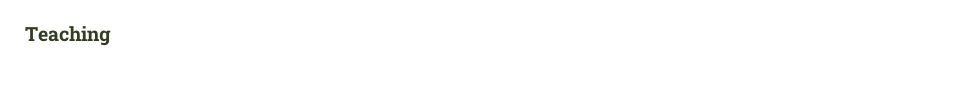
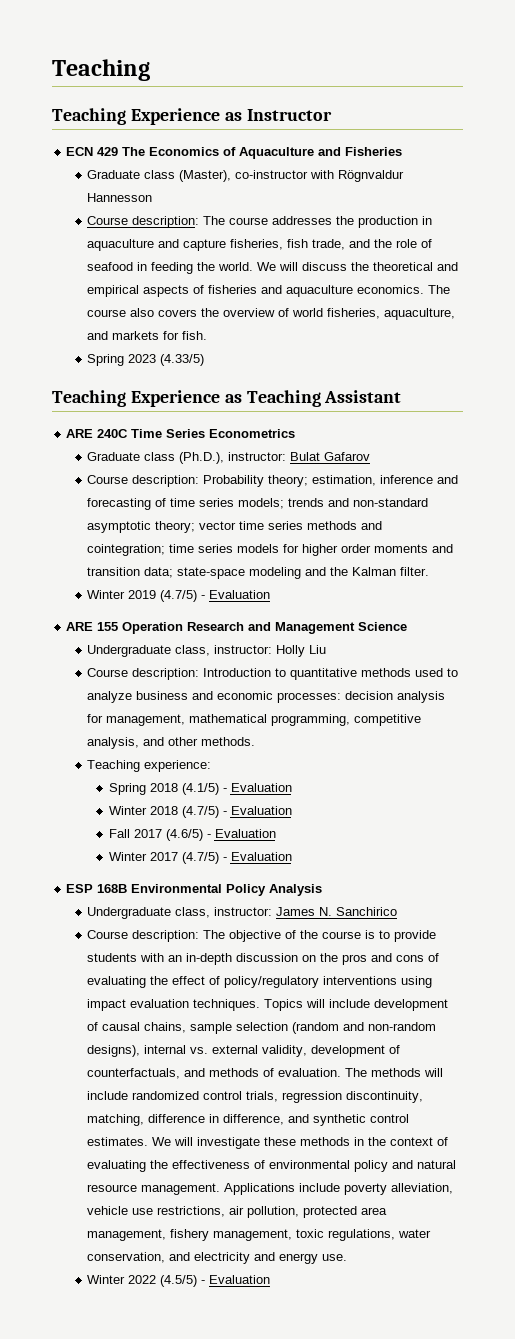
[25,26,111,46] Teaching -> [52,59,150,81] [52,108,332,125] [66,147,403,159] [87,170,405,182] [87,193,153,202] [87,216,433,228] [87,239,433,251] [87,262,459,274] [87,285,451,297] [87,308,456,320] [87,331,208,340] [87,354,205,366] [52,390,402,407] [66,429,296,438] [87,452,371,464] [87,475,459,487] [87,498,429,510] [87,521,383,533] [87,544,454,556] [87,567,430,579] [87,590,271,602] [66,622,408,634] [87,645,327,657] [87,668,459,680] [87,691,446,703] [87,714,422,726] [87,737,256,749] [87,760,212,772] [108,783,292,795] [108,806,292,818] [108,829,276,841] [108,852,292,864] [66,884,323,896] [87,907,398,919] [87,930,437,942] [87,953,440,965] [87,976,433,988] [87,999,449,1011] [87,1022,437,1034] [87,1045,401,1057] [87,1068,444,1079] [87,1091,424,1103] [87,1114,410,1126] [87,1137,449,1149] [87,1160,457,1172] [87,1183,454,1195] [87,1206,388,1218] [87,1229,432,1241] [87,1252,348,1264] [87,1275,271,1287] Teaching // Teaching Experience as Instructor // ECN 429 The Economics of Aquaculture and Fisheries // Graduate class (Master), co-instructor with Rögnvaldur Hannesson // Course description: The course addresses the production in aquaculture and capture fisheries, fish trade, and the role of seafood in feeding the world. We will discuss the theoretical and empirical aspects of fisheries and aquaculture economics. The course also covers the overview of world fisheries, aquaculture, and markets for fish. // Spring 2023 (4.33/5) // Teaching Experience as Teaching Assistant // ARE 240C Time Series Econometrics // Graduate class (Ph.D.), instructor: Bulat Gafarov // Course description: Probability theory; estimation, inference and forecasting of time series models; trends and non-standard asymptotic theory; vector time series methods and cointegration; time series models for higher order moments and transition data; state-space modeling and the Kalman filter. // Winter 2019 (4.7/5) - Evaluation // ARE 155 Operation Research and Management Science // Undergraduate class, instructor: Holly Liu // Course description: Introduction to quantitative methods used to analyze business and economic processes: decision analysis for management, mathematical programming, competitive analysis, and other methods. // Teaching experience: // Spring 2018 (4.1/5) - Evaluation // Winter 2018 (4.7/5) - Evaluation // Fall 2017 (4.6/5) - Evaluation // Winter 2017 (4.7/5) - Evaluation // ESP 168B Environmental Policy Analysis // Undergraduate class, instructor: James N. Sanchirico // Course description: The objective of the course is to provide students with an in-depth discussion on the pros and cons of evaluating the effect of policy/regulatory interventions using impact evaluation techniques. Topics will include development of causal chains, sample selection (random and non-random designs), internal vs. external validity, development of counterfactuals, and methods of evaluation. The methods will include randomized control trials, regression discontinuity, matching, difference in difference, and synthetic control estimates. We will investigate these methods in the context of evaluating the effectiveness of environmental policy and natural resource management. Applications include poverty alleviation, vehicle use restrictions, air pollution, protected area management, fishery management, toxic regulations, water conservation, and electricity and energy use. // Winter 2022 (4.5/5) - Evaluation

